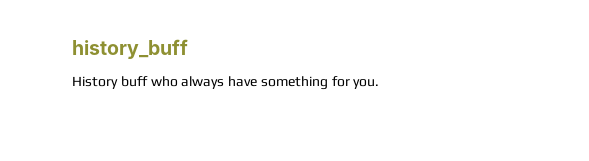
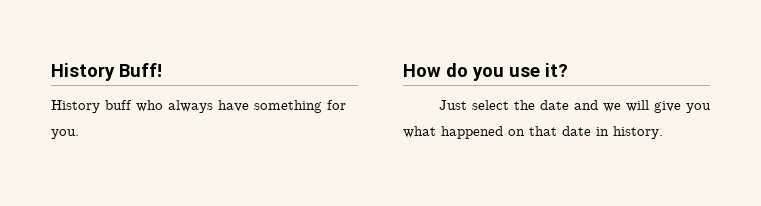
[72,39,188,59] history_buff -> [51,63,162,81] History Buff!
(380, 84) none -> [403,63,568,81] [438,100,711,113] [403,126,663,139] // How do you use it? // Just select the date and we will give you what happened on that date in history.

